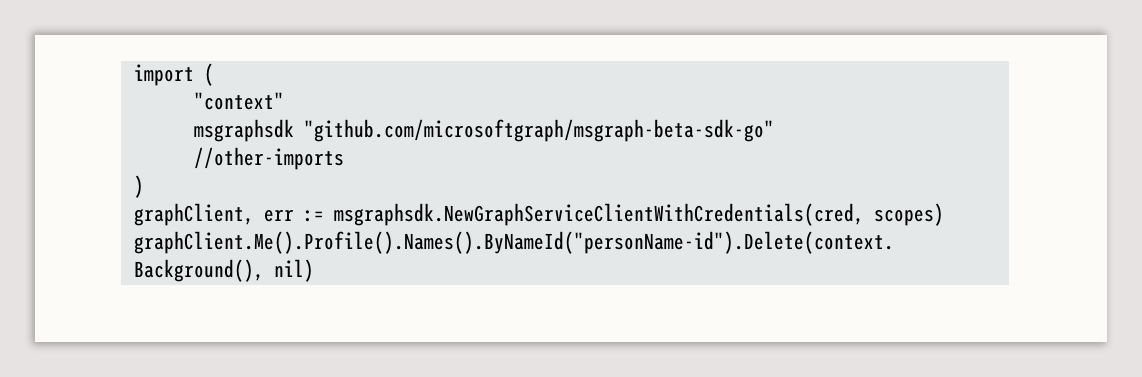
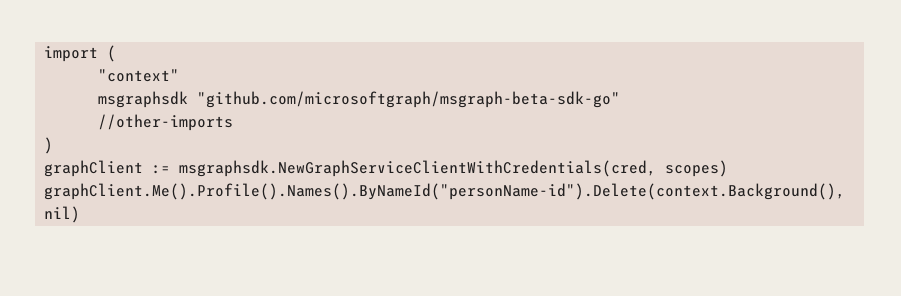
[133,203,294,226] graphClient, err -> [44,160,143,177] graphClient

